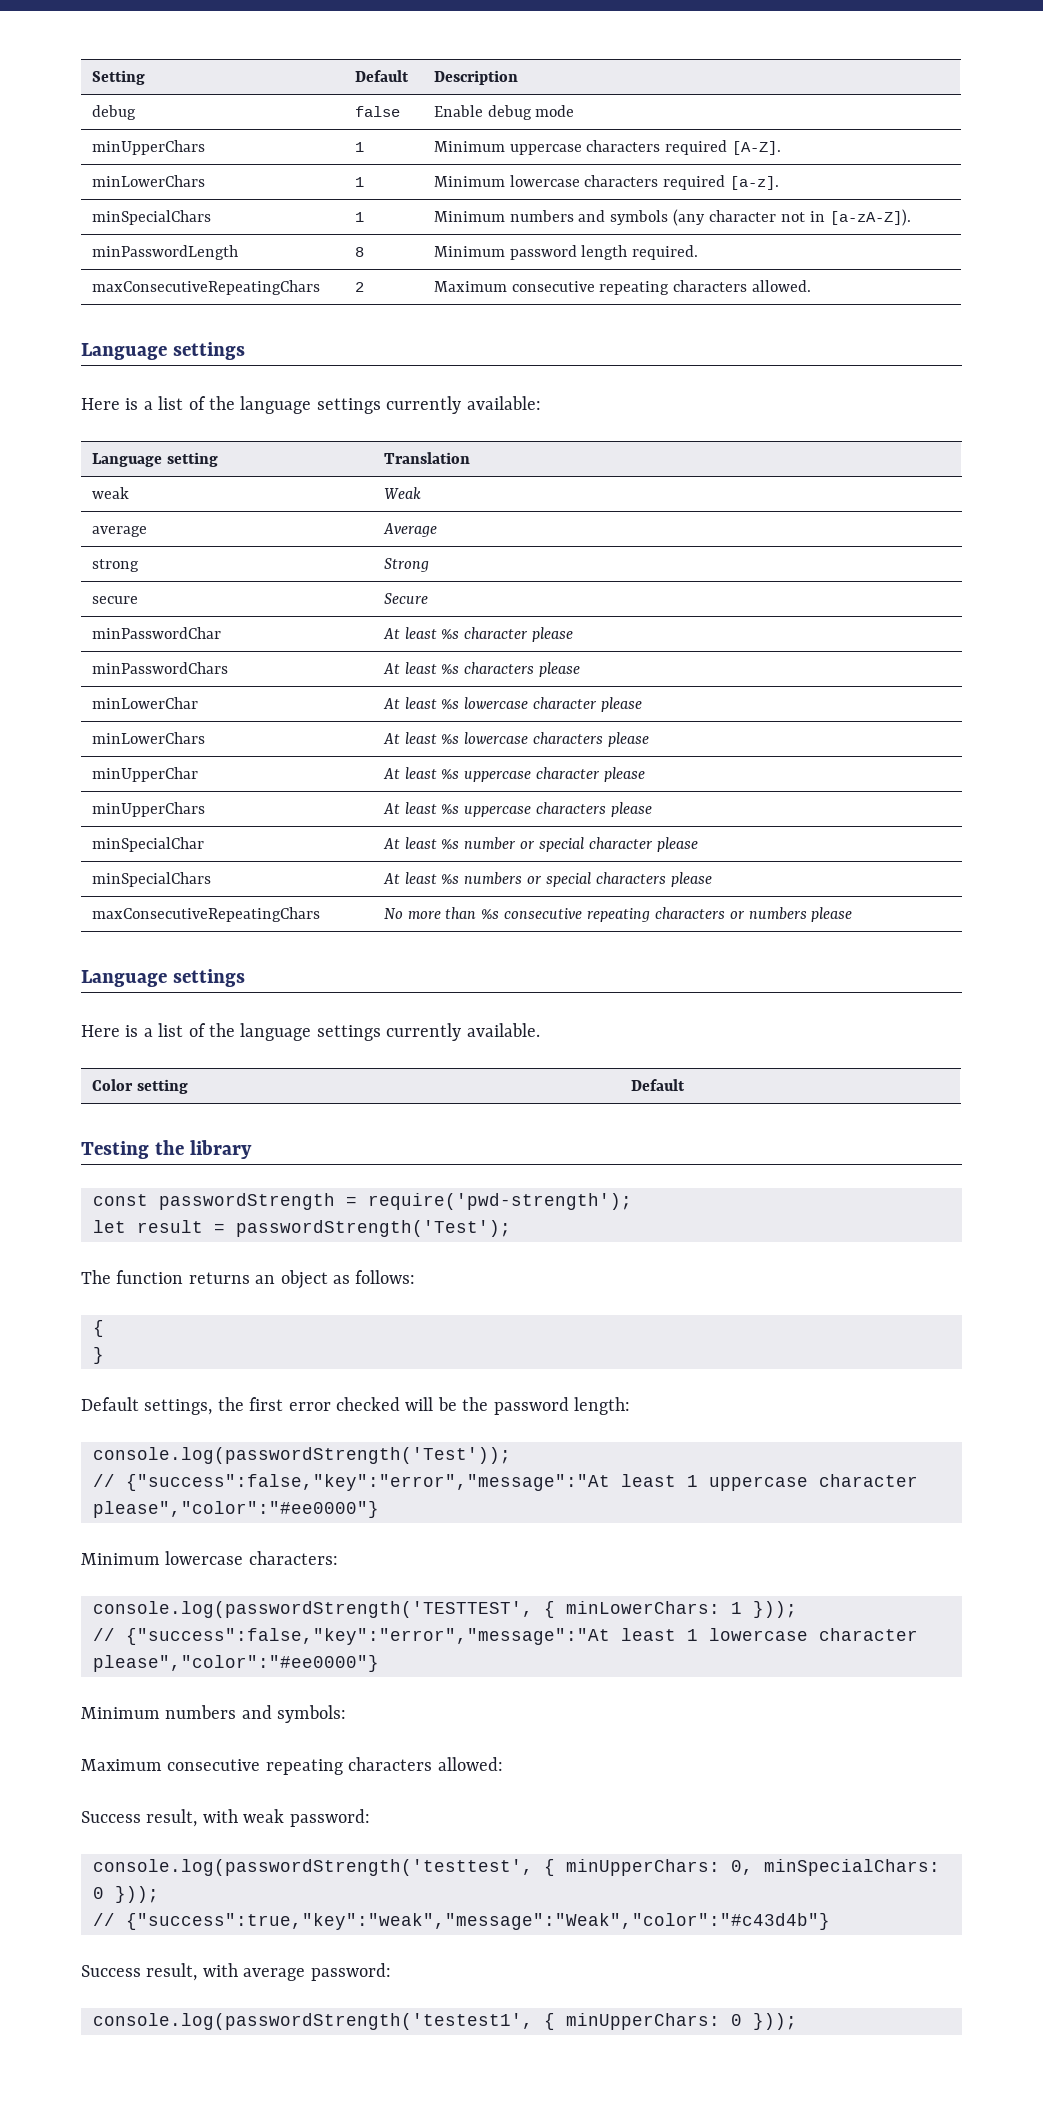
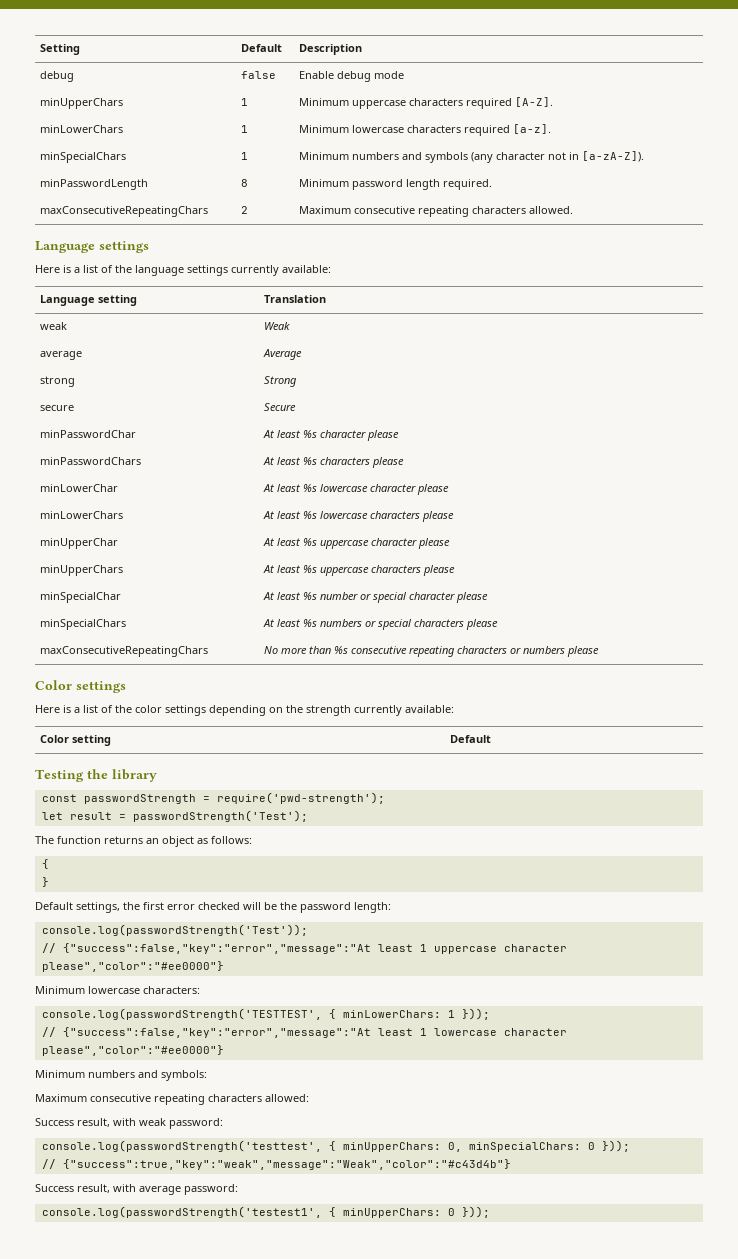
[81,969,245,987] [81,1023,540,1041] Language settings // Here is a list of the language settings currently available. -> [35,680,126,693] [35,705,454,716] Color settings // Here is a list of the color settings depending on the strength currently available:

